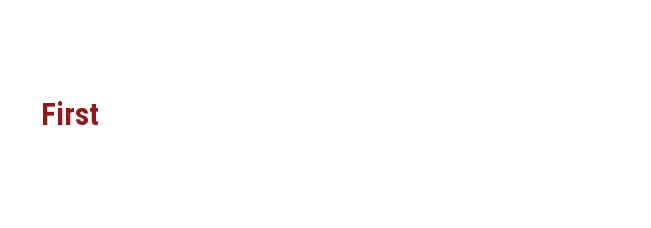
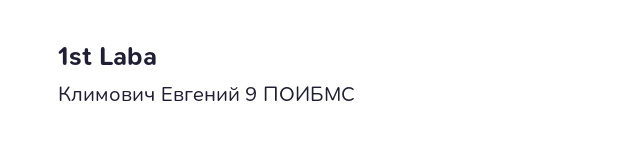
[41,101,99,125] First -> [57,47,158,66] [58,85,355,102] 1st Laba // Климович Евгений 9 ПОИБМС

